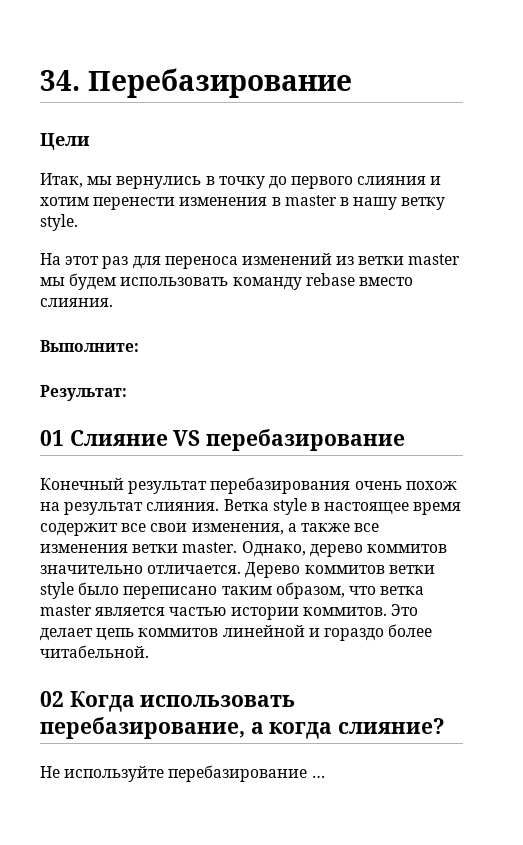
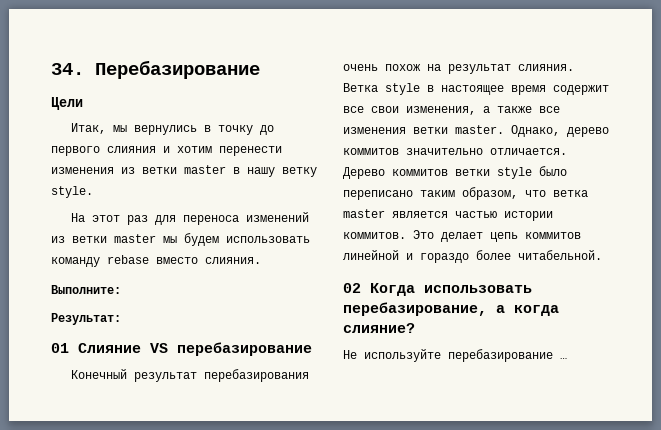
[271,197,281,206] в -> [121,167,177,174] из ветки

